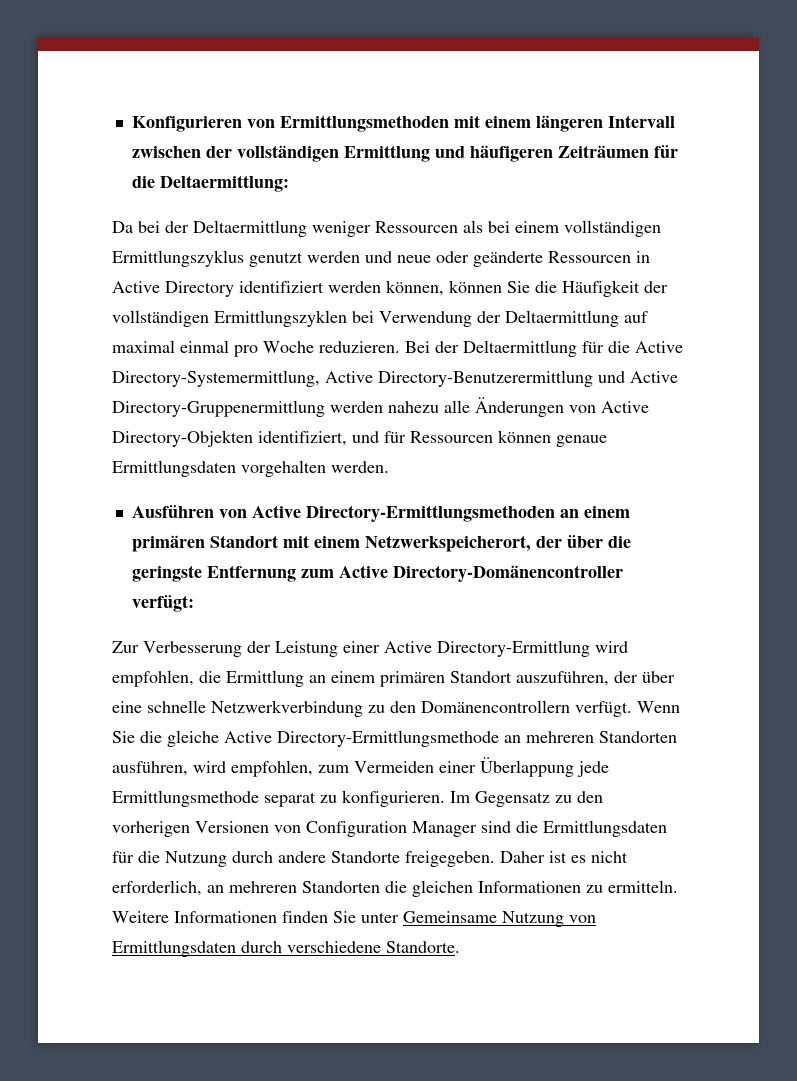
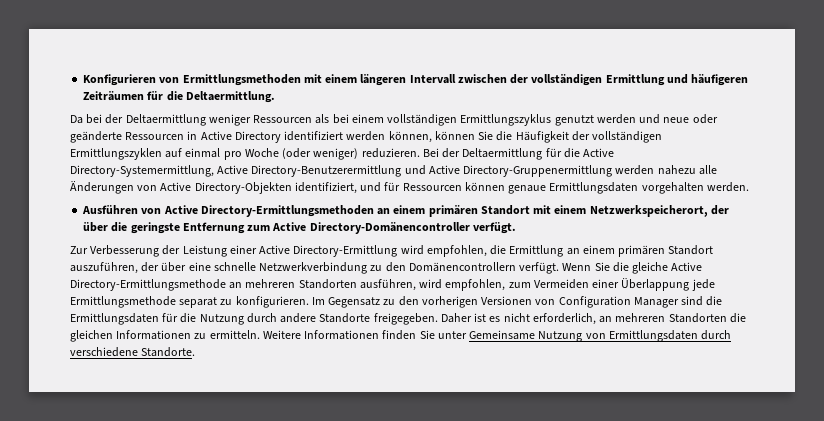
[159,175,289,192] Deltaermittlung: -> [185,91,275,103] Deltaermittlung.
[352,310,648,327] [112,340,175,353] bei Verwendung der Deltaermittlung auf maximal -> [165,148,183,158] auf
(314, 347) none -> [282,148,359,160] (oder weniger)
[131,595,194,612] verfügt: -> [472,222,516,234] verfügt.

